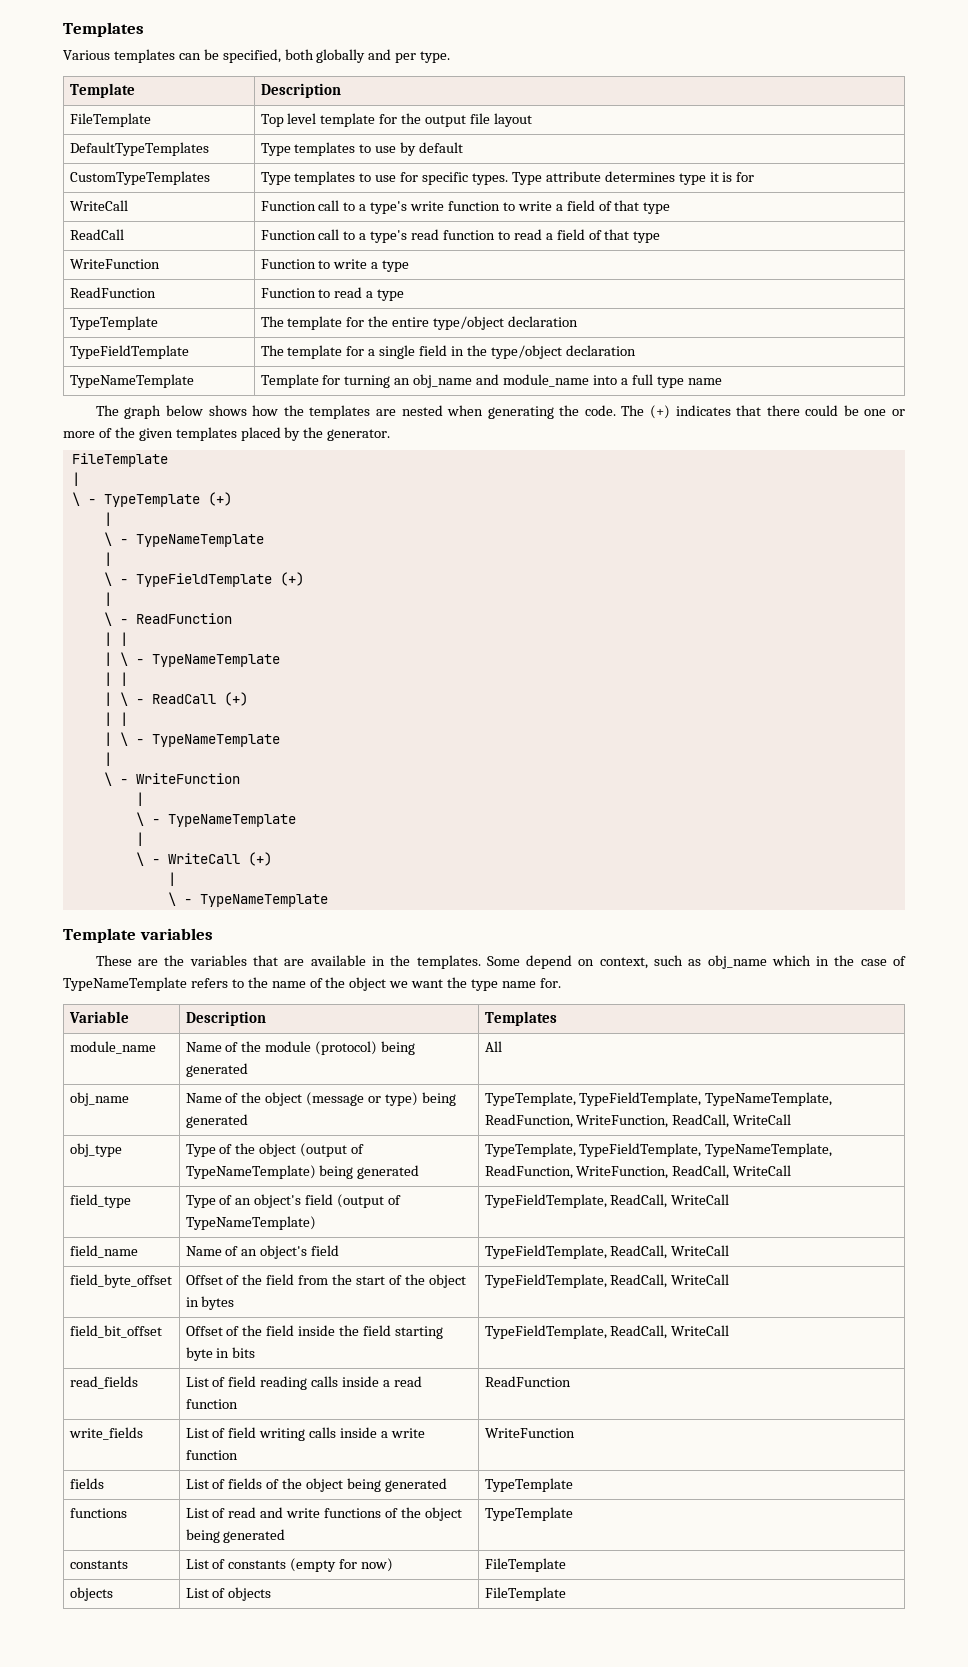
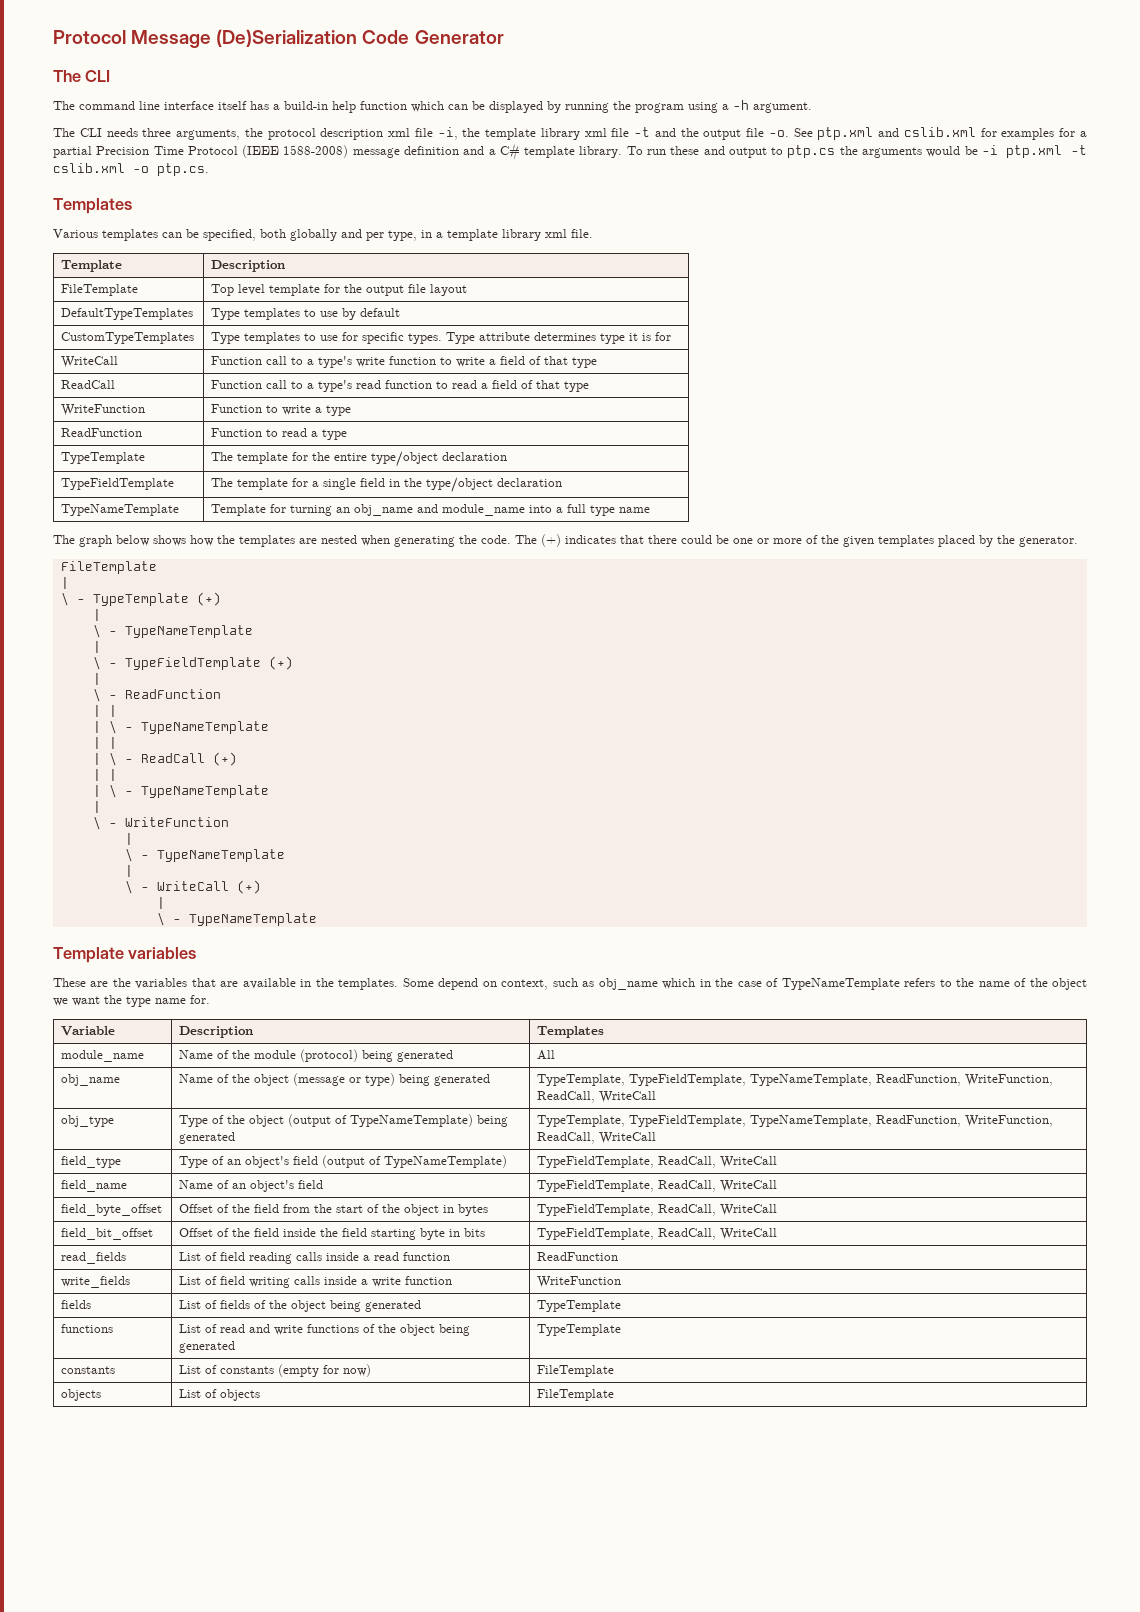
(63, 29) none -> [53,29,504,48] [53,70,111,82] [53,100,812,113] [53,127,1087,140] [53,143,1088,160] [53,163,209,176] Protocol Message (De)Serialization Code Generator // The CLI // The command line interface itself has a build-in help function which can be displayed by running the program using a -h argument. // The CLI needs three arguments, the protocol description xml file -i, the template library xml file -t and the output file -o. See ptp.xml and cslib.xml for examples for a partial Precision Time Protocol (IEEE 1588-2008) message definition and a C# template library. To run these and output to ptp.cs the arguments would be -i ptp.xml -t cslib.xml -o ptp.cs. //
[420,51,451,63] type. -> [388,229,593,241] type, in a template library xml file.

